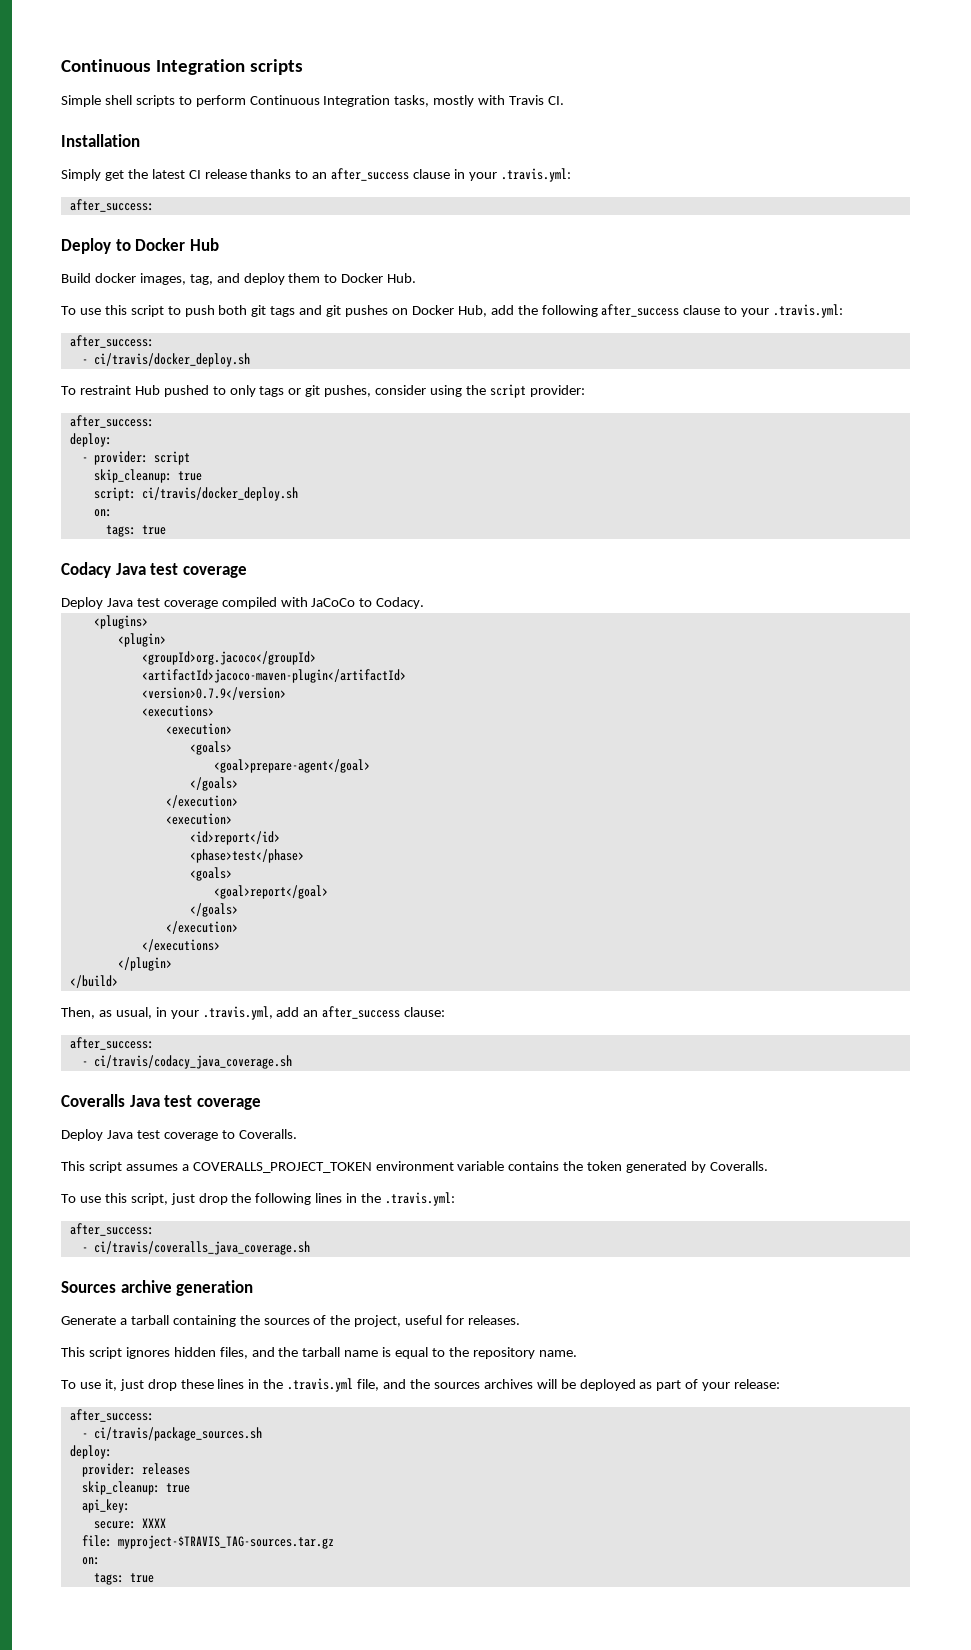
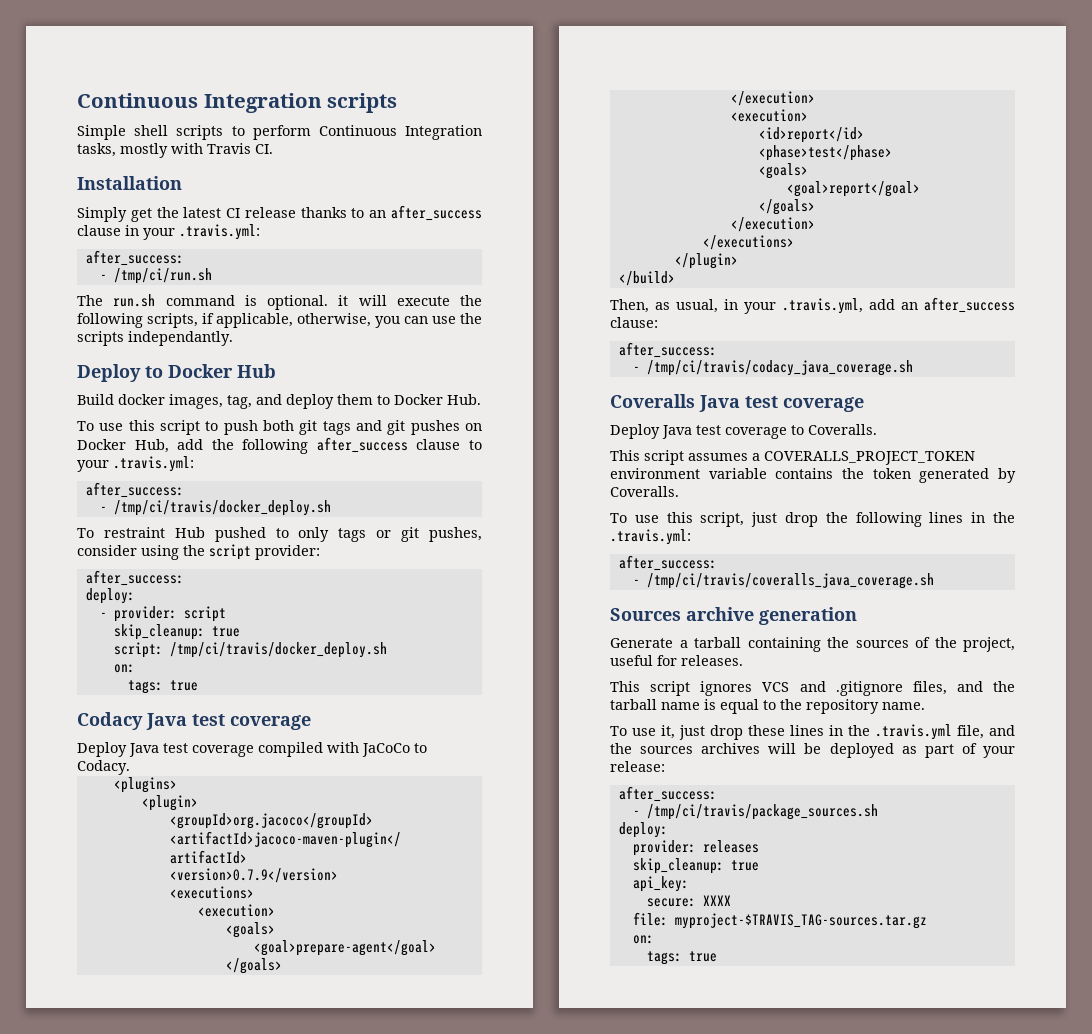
(154, 205) none -> [99,268,212,284] [77,294,482,310] [77,313,482,328] [77,331,233,346] // - /tmp/ci/run.sh // The run.sh command is optional. it will execute the following scripts, if applicable, otherwise, you can use the scripts independantly.
[93,353,250,367] ci/travis/docker_deploy.sh -> [113,500,331,516] /tmp/ci/travis/docker_deploy.sh
[141,487,298,501] ci/travis/docker_deploy.sh -> [169,642,387,658] /tmp/ci/travis/docker_deploy.sh
[93,1055,292,1069] ci/travis/codacy_java_coverage.sh -> [646,360,913,376] /tmp/ci/travis/codacy_java_coverage.sh
[93,1241,310,1255] ci/travis/coveralls_java_coverage.sh -> [646,573,934,589] /tmp/ci/travis/coveralls_java_coverage.sh
[173,1347,216,1357] hidden -> [762,681,903,696] VCS and .gitignore
[93,1427,262,1441] ci/travis/package_sources.sh -> [646,804,878,820] /tmp/ci/travis/package_sources.sh

